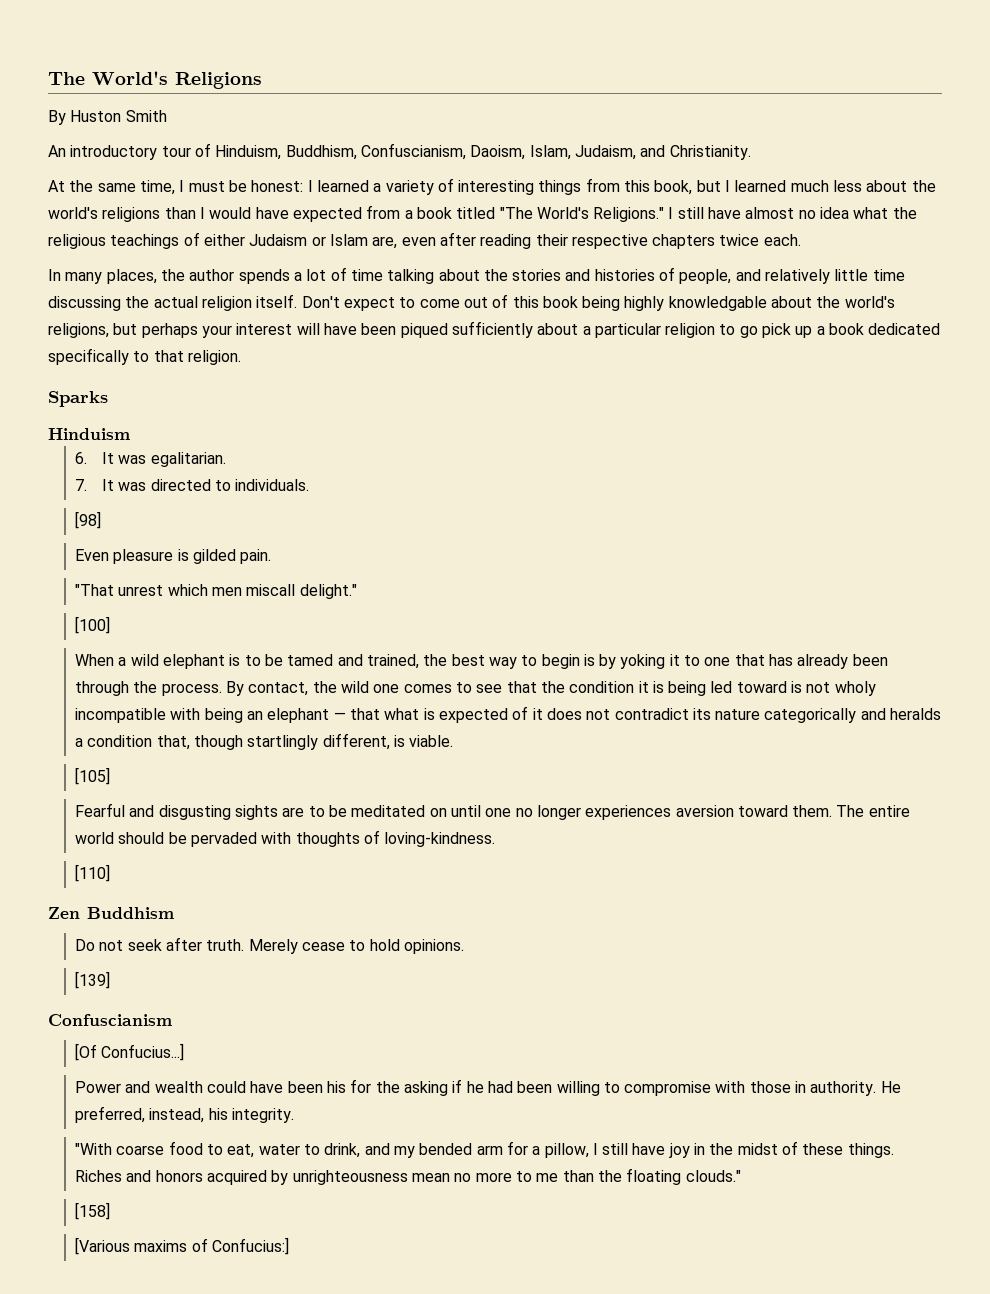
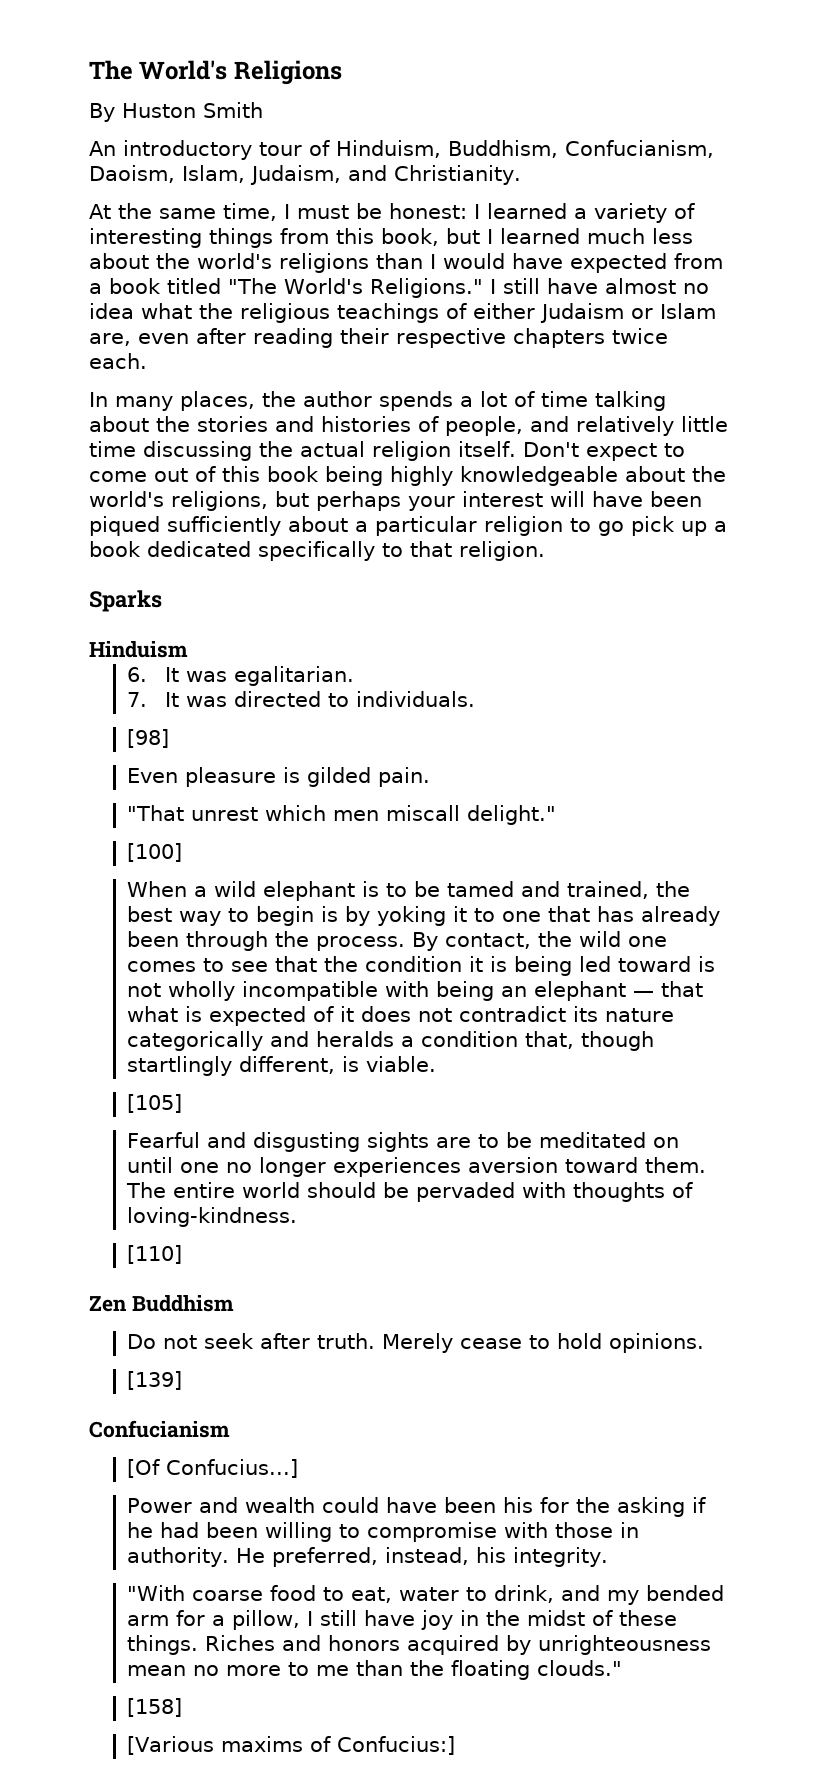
[360,143,466,160] Confuscianism, -> [565,140,714,158] Confucianism,
[668,296,767,311] knowledgable -> [460,466,618,486] knowledgeable
[834,681,876,696] wholy -> [168,981,236,1001] wholly
[48,1014,172,1026] Confuscianism -> [89,1420,230,1438] Confucianism

